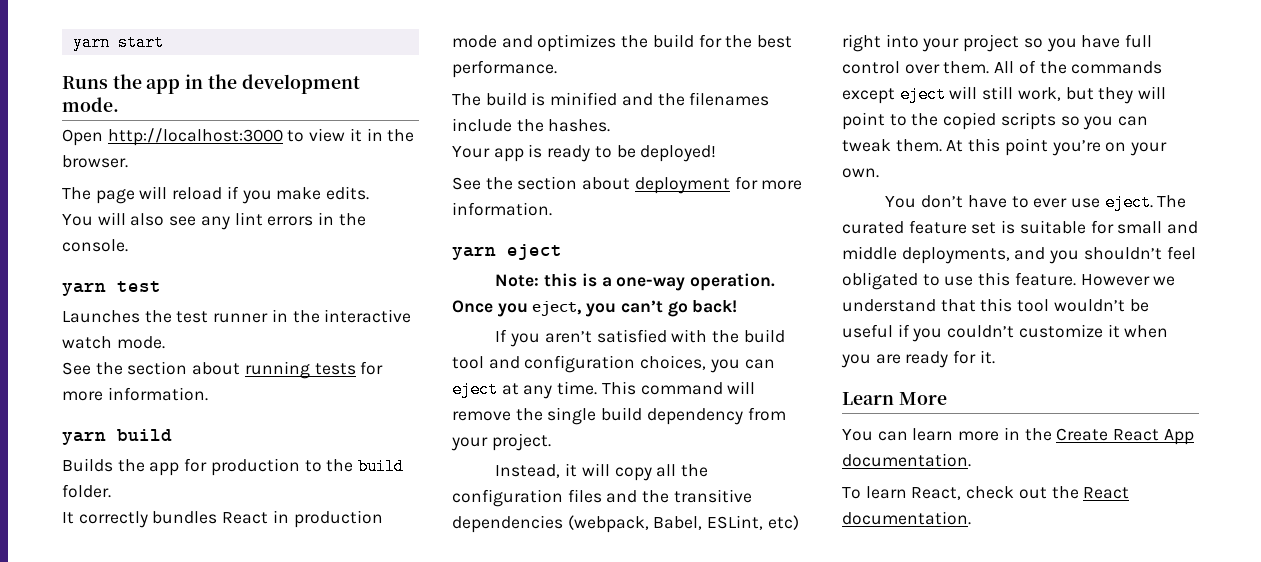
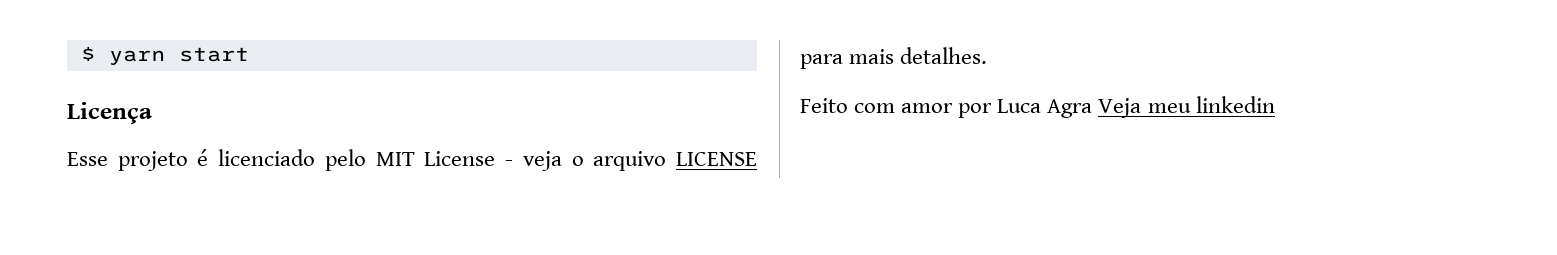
(72, 42) none -> [80,47,95,61] $
[62,74,360,94] [62,97,119,112] [62,128,415,146] [62,155,128,168] [62,186,370,204] [62,212,366,230] [62,239,128,252] [62,281,161,296] [62,309,412,323] [62,336,165,349] [62,361,384,379] [62,387,208,401] [62,429,172,445] [62,458,405,476] [62,484,111,498] [62,510,383,528] [452,34,793,52] [452,60,557,78] [452,92,770,106] [452,118,611,132] [452,144,717,162] [452,176,803,194] [452,202,552,216] [452,244,562,260] [495,273,776,291] [452,300,738,317] [495,329,785,347] [452,355,775,373] [452,381,756,399] [452,407,786,425] [451,433,551,451] [495,463,709,481] [452,489,752,507] [452,515,799,533] [842,34,1153,52] [842,60,1163,74] [842,86,1167,104] [842,112,1149,130] [842,138,1168,156] [842,168,879,178] [885,194,1187,211] [842,220,1199,234] [842,246,1196,264] [842,272,1176,290] [842,298,1149,312] [842,324,1169,342] [841,350,995,368] [842,392,947,405] [842,427,1194,445] [842,453,971,467] [842,486,1130,500] [842,511,971,525] Runs the app in the development mode. // Open http://localhost:3000 to view it in the browser. // The page will reload if you make edits. // You will also see any lint errors in the console. // yarn test // Launches the test runner in the interactive watch mode. // See the section about running tests for more information. // yarn build // Builds the app for production to the build folder. // It correctly bundles React in production mode and optimizes the build for the best performance. // The build is minified and the filenames include the hashes. // Your app is ready to be deployed! // See the section about deployment for more information. // yarn eject // Note: this is a one-way operation. Once you eject, you can’t go back! // If you aren’t satisfied with the build tool and configuration choices, you can eject at any time. This command will remove the single build dependency from your project. // Instead, it will copy all the configuration files and the transitive dependencies (webpack, Babel, ESLint, etc) right into your project so you have full control over them. All of the commands except eject will still work, but they will point to the copied scripts so you can tweak them. At this point you’re on your own. // You don’t have to ever use eject. The curated feature set is suitable for small and middle deployments, and you shouldn’t feel obligated to use this feature. However we understand that this tool wouldn’t be useful if you couldn’t customize it when you are ready for it. // Learn More // You can learn more in the Create React App documentation. // To learn React, check out the React documentation. -> [67,102,152,124] [67,149,758,171] [800,47,988,69] [800,96,1275,118] Licença // Esse projeto é licenciado pelo MIT License - veja o arquivo LICENSE para mais detalhes. // Feito com amor por Luca Agra Veja meu linkedin

